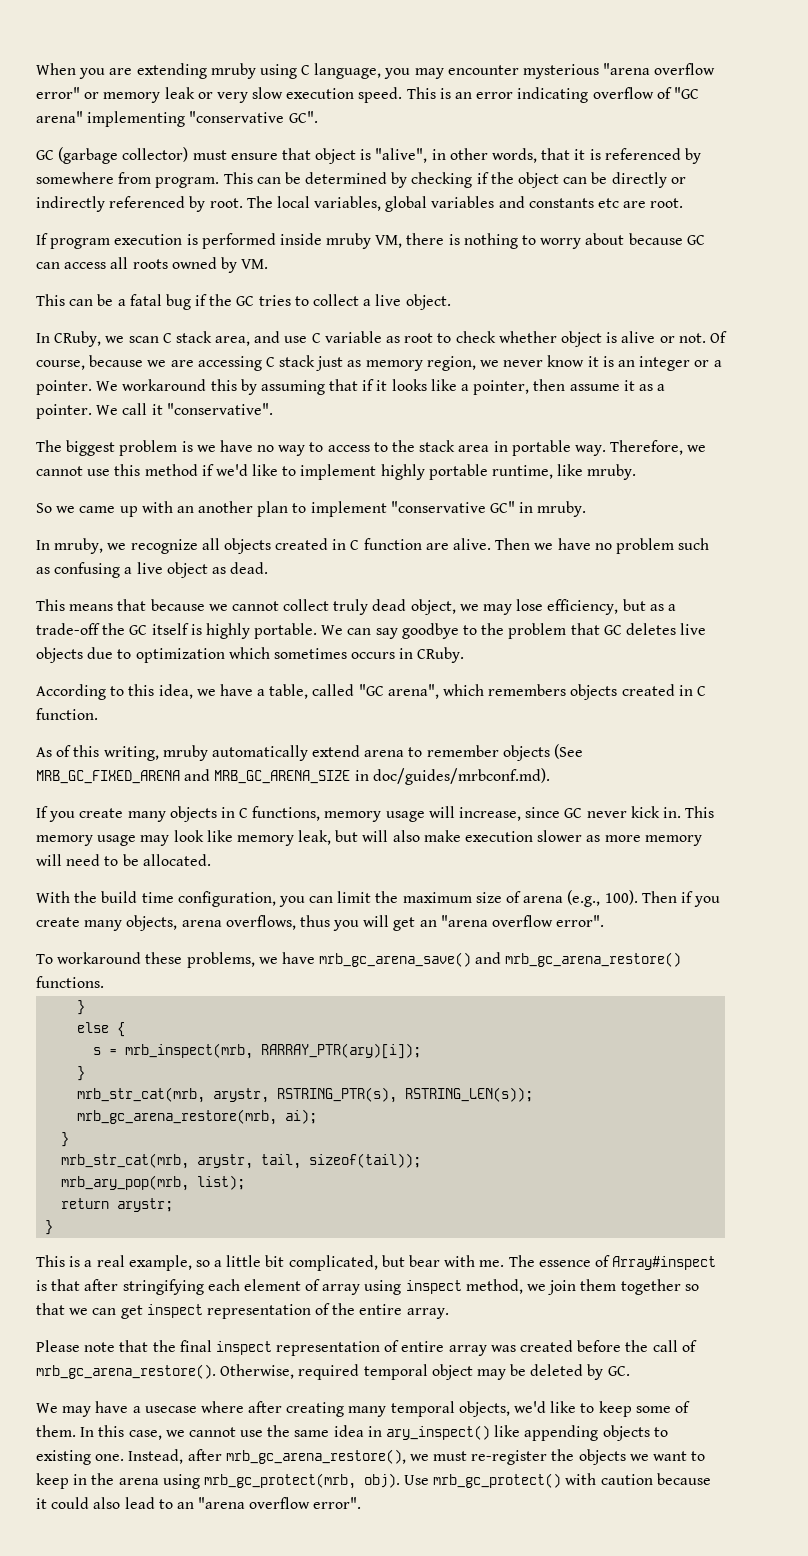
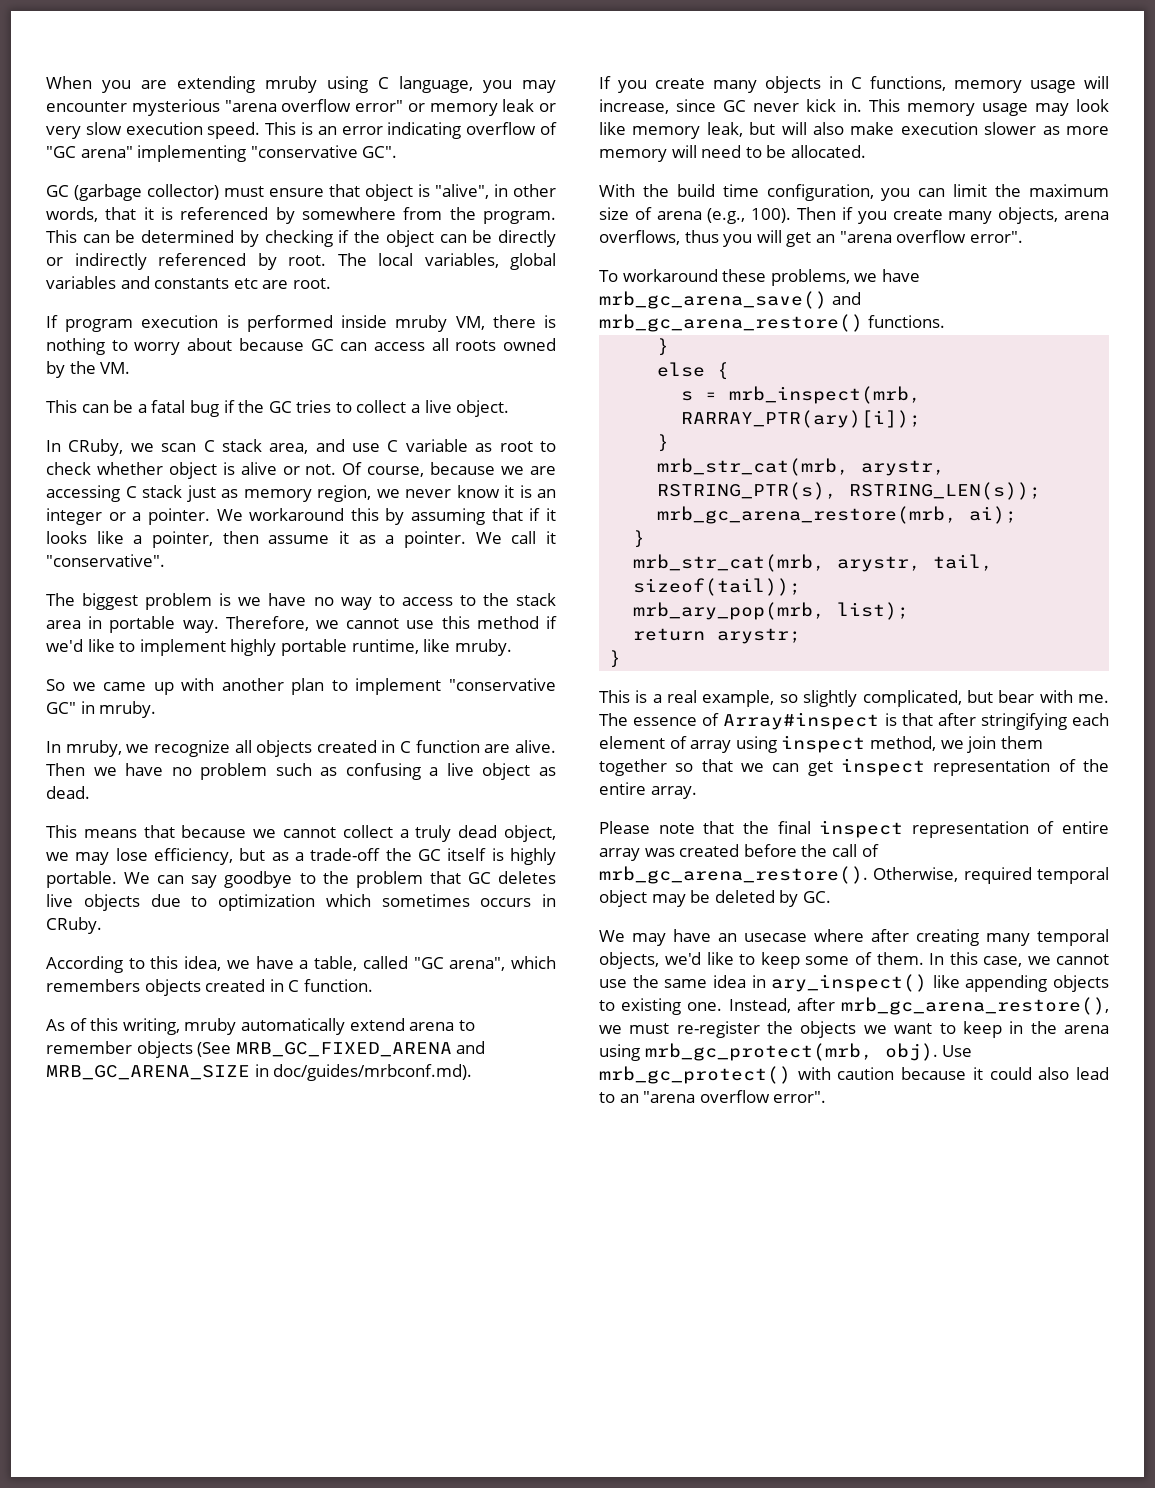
(152, 178) none -> [449,207,476,220] the
(237, 265) none -> [69,361,96,374] the
[176,506,194,513] an -> (215, 684) none
(330, 605) none -> [399,829,409,838] a
[214,1255,285,1267] a little bit -> [803,690,858,707] slightly
[132,1406,141,1413] a -> [718,933,737,942] an

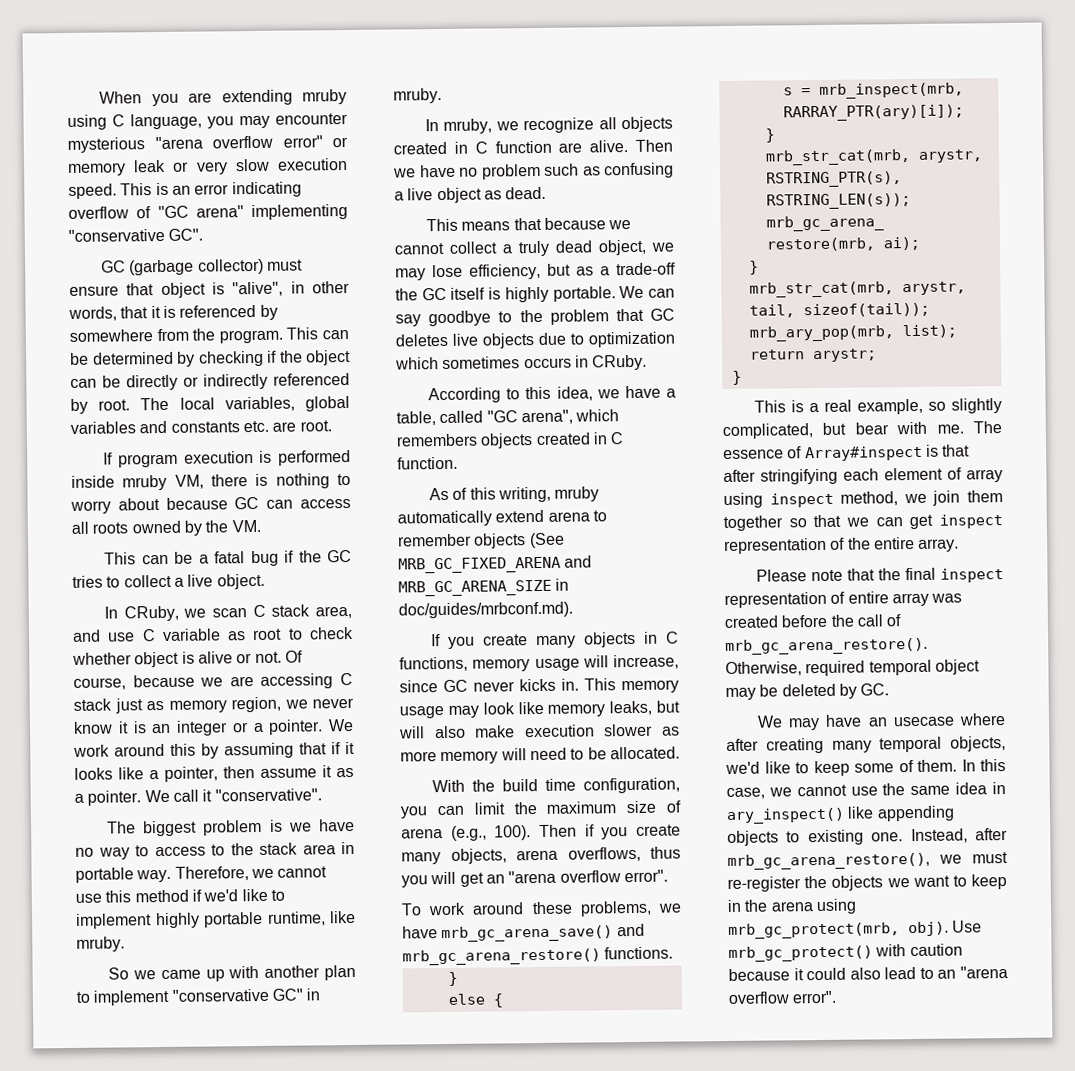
[233,278,258,289] etc -> [242,420,269,433] etc.
[249,508,345,521] workaround -> [73,743,165,757] work around
[806,99,836,112] kick -> [519,678,556,692] kicks
[706,122,743,137] leak, -> [609,700,653,716] leaks,
[622,269,718,282] workaround -> [428,902,525,916] work around

